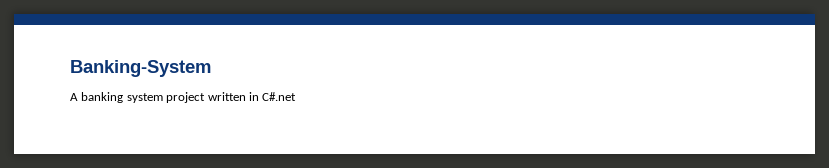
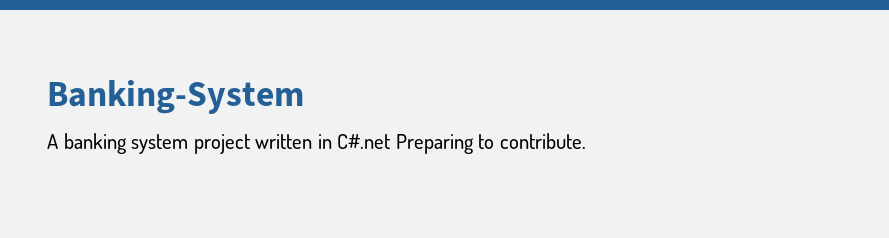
(297, 96) none -> [395,133,586,154] Preparing to contribute.

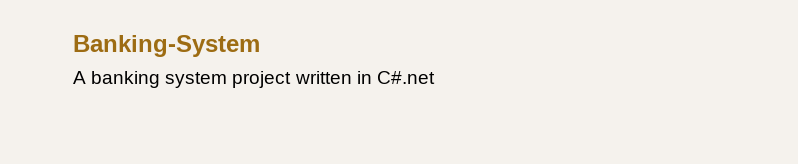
[395,133,586,154] Preparing to contribute. -> (435, 77) none

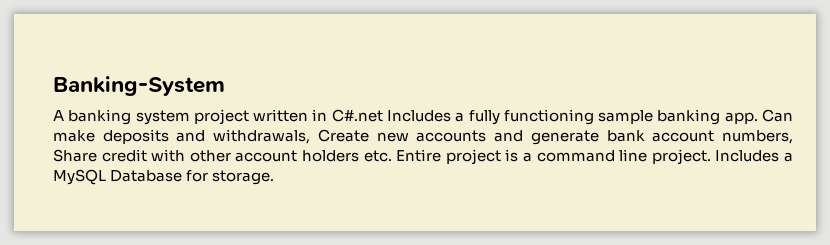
(435, 77) none -> [387,109,794,125] [53,129,794,145] [53,149,794,165] [53,169,275,185] Includes a fully functioning sample banking app. Can make deposits and withdrawals, Create new accounts and generate bank account numbers, Share credit with other account holders etc. Entire project is a command line project. Includes a MySQL Database for storage.

